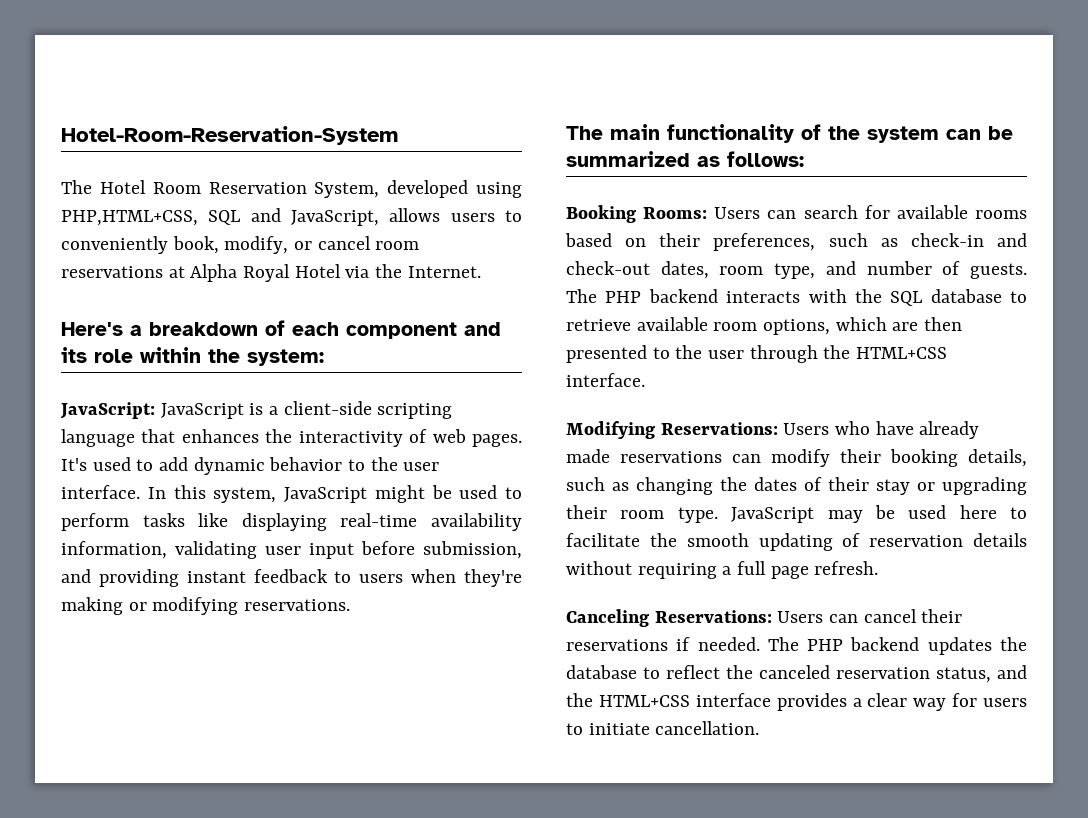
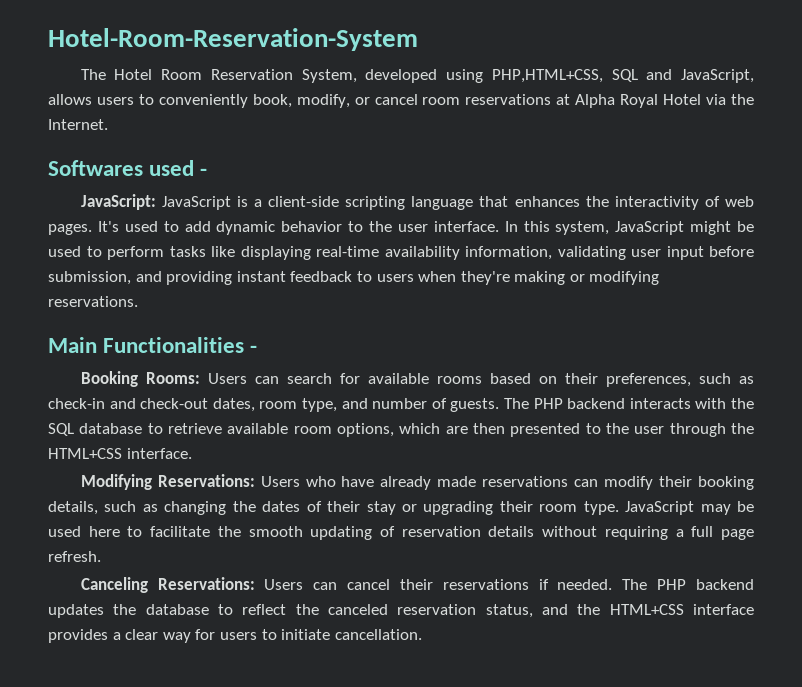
[61,320,501,339] [61,347,324,366] Here's a breakdown of each component and its role within the system: -> [48,160,208,176] Softwares used -
[566,124,1013,143] [566,151,804,167] The main functionality of the system can be summarized as follows: -> [48,337,258,353] Main Functionalities -

